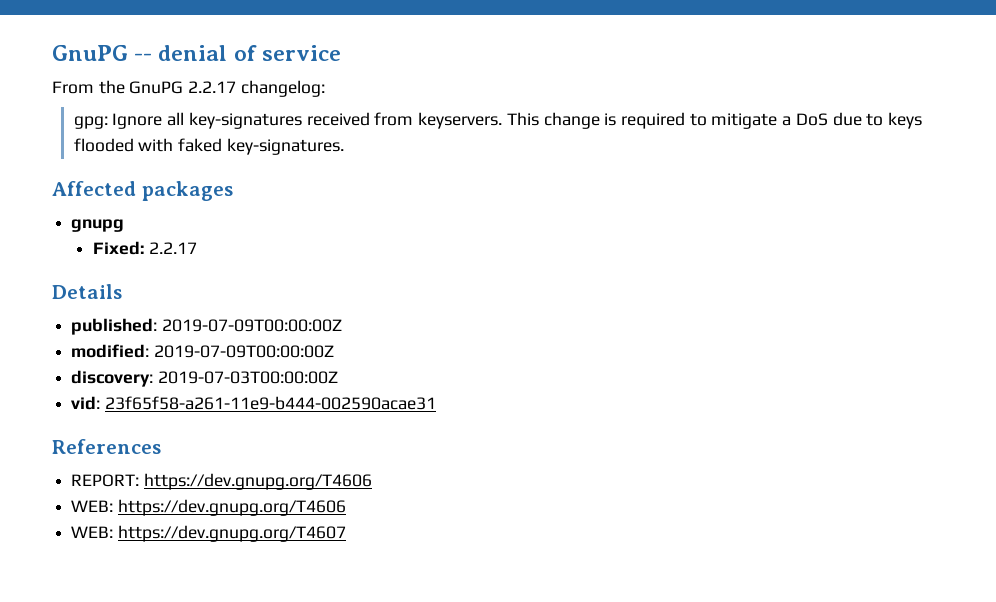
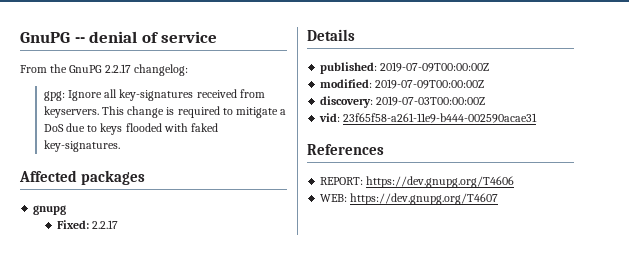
[71,499,346,516] // WEB: https://dev.gnupg.org/T4606 -> (515, 182) none

